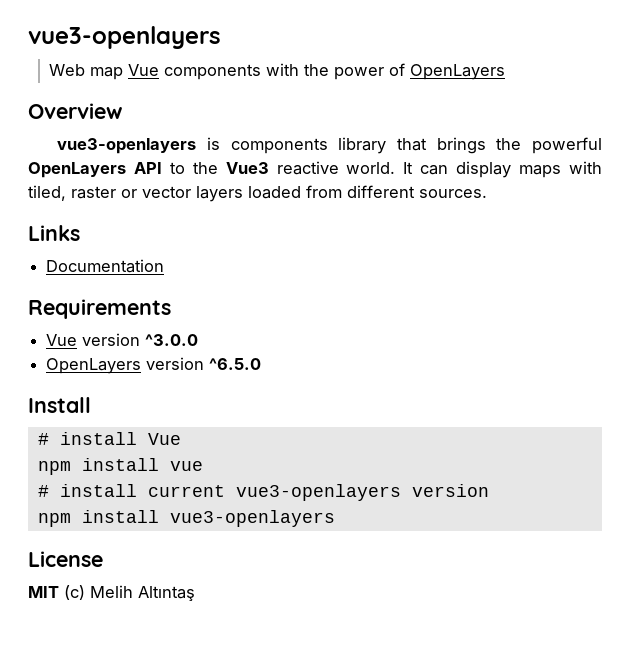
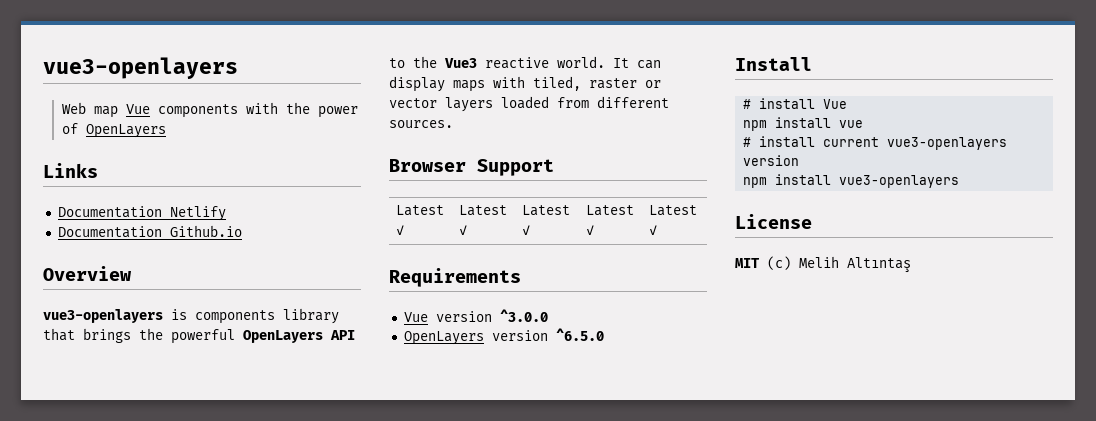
(506, 72) none -> [43,163,98,178] [57,206,226,221] [57,225,242,238] // Links // Documentation Netlify // Documentation Github.io
[28,225,80,241] [46,259,165,273] Links // Documentation -> [389,159,554,176] [396,205,445,216] [396,225,405,235] [459,205,508,216] [459,225,468,235] [522,205,571,216] [522,225,531,235] [586,205,635,216] [586,225,595,235] [649,205,698,216] [649,225,658,235] Browser Support // Latest ✓ | Latest ✓ | Latest ✓ | Latest ✓ | Latest ✓

